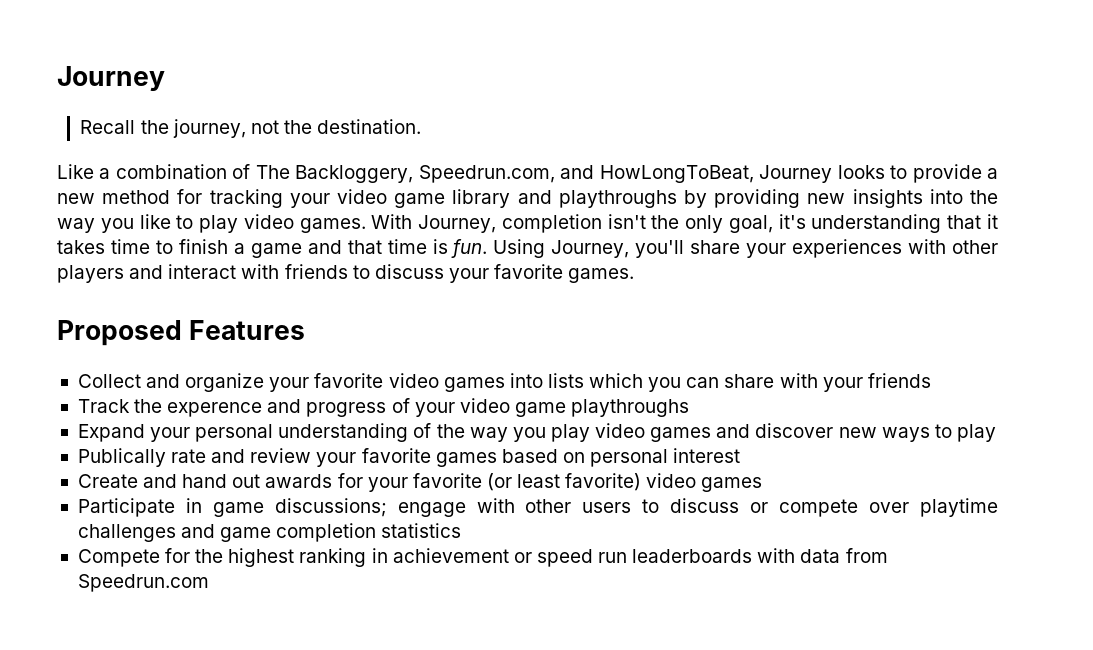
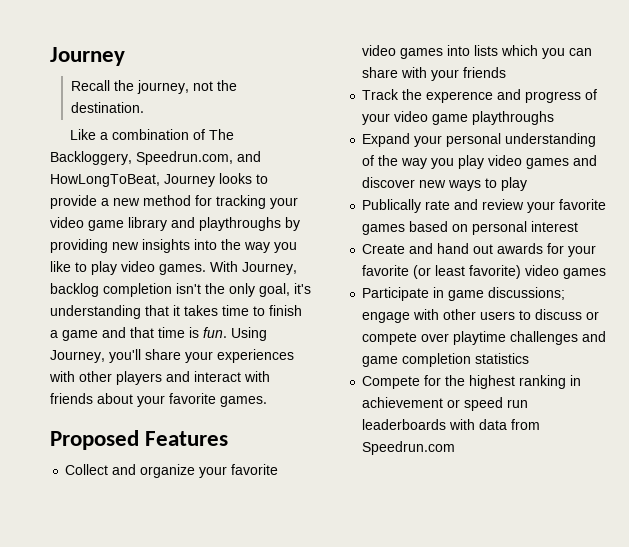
(497, 224) none -> [50,283,99,297] backlog
[352,264,444,279] to discuss -> [97,393,133,404] about

